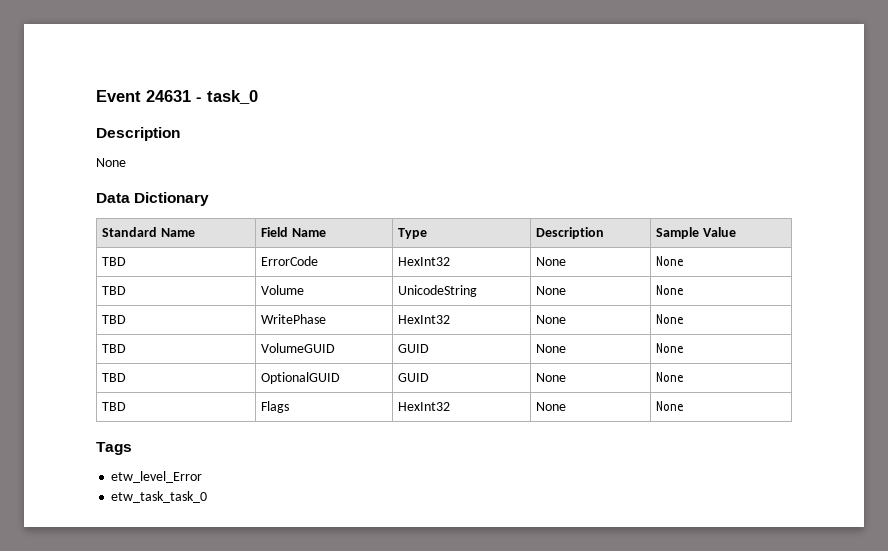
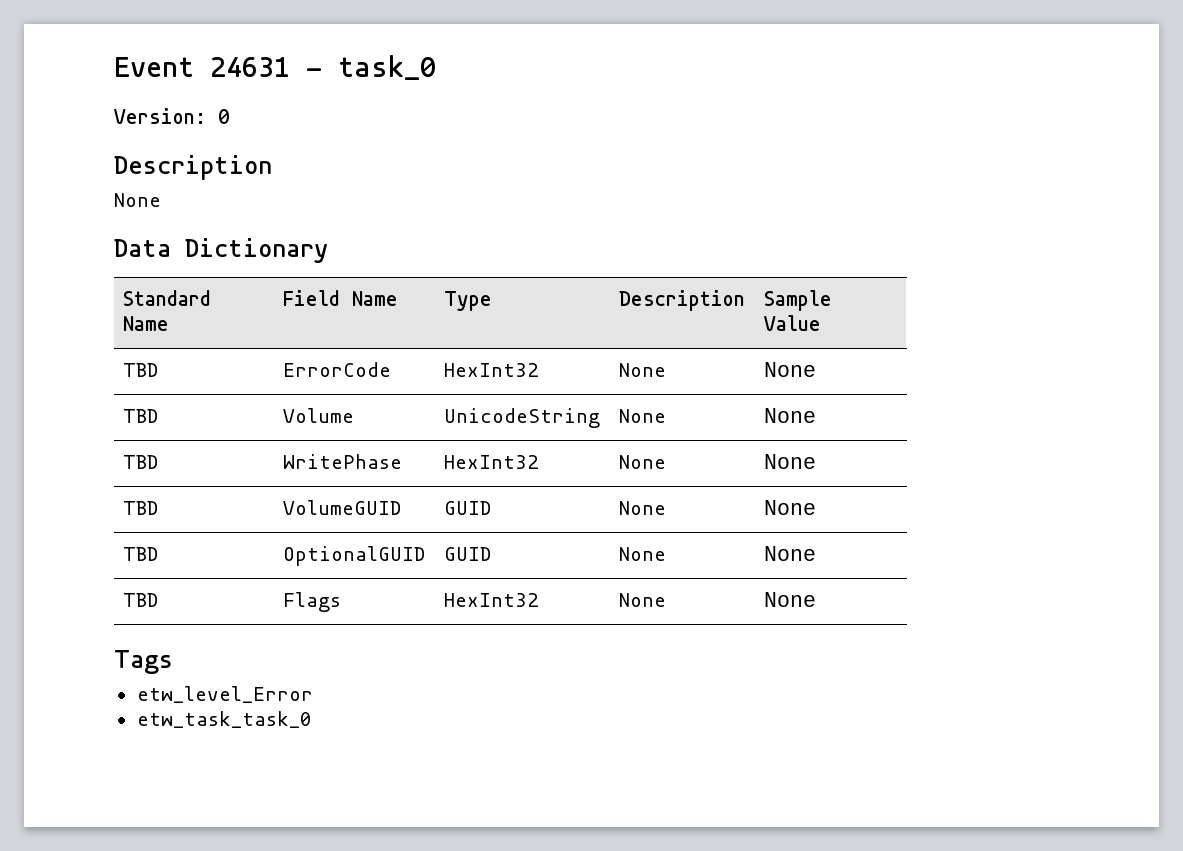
(258, 97) none -> [114,108,230,124] // Version: 0

